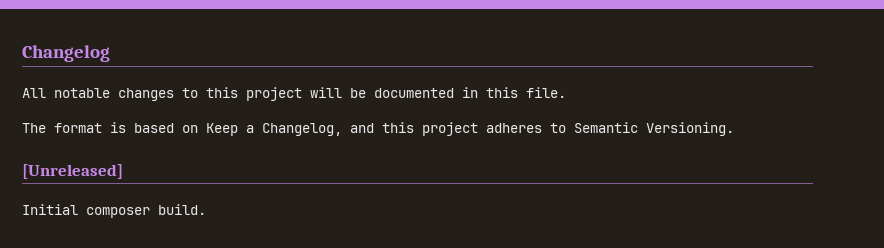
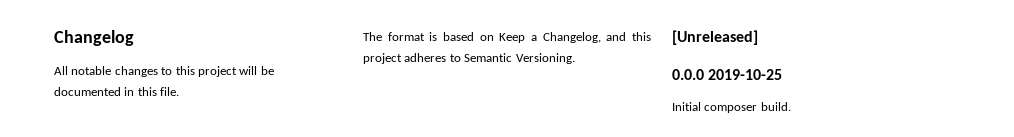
(123, 171) none -> [672,69,783,80] // 0.0.0 2019-10-25

